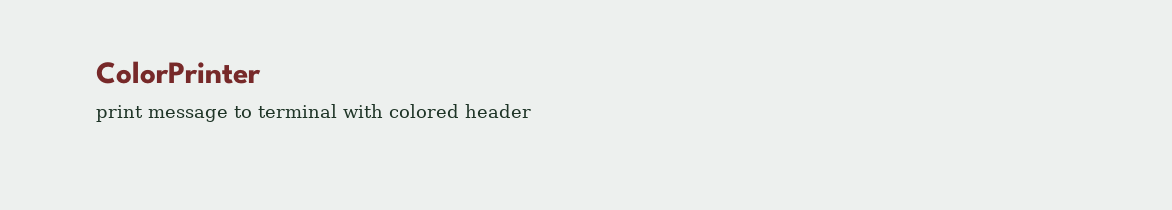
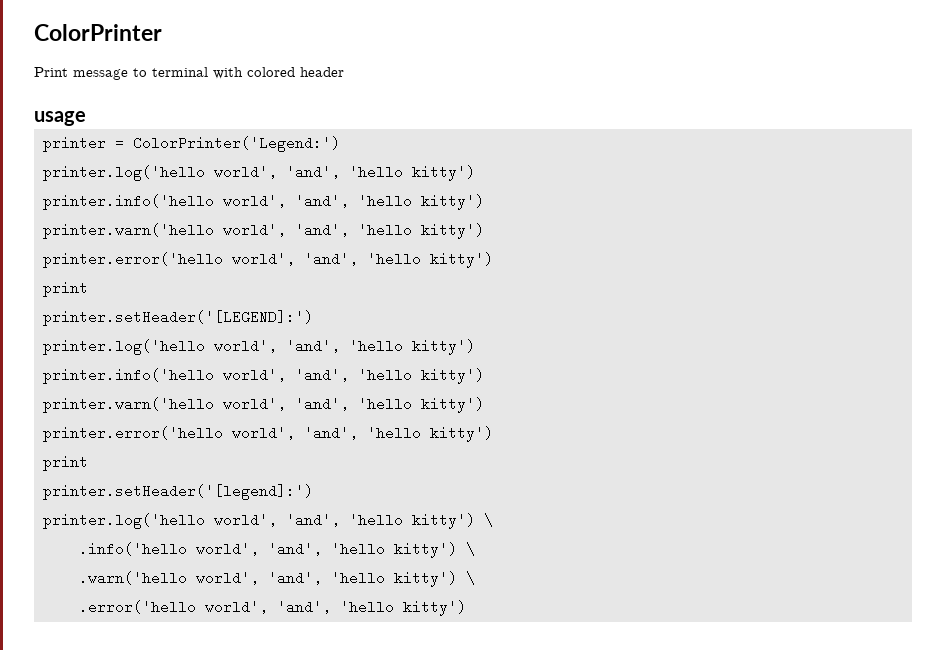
[96,105,143,122] print -> [34,67,68,77] Print
(531, 111) none -> [34,111,86,126] [43,136,340,152] [43,165,475,181] [43,194,484,210] [43,223,484,239] [43,252,493,268] [43,282,88,297] [43,310,313,326] [43,339,475,355] [43,368,484,384] [43,397,484,413] [43,426,493,442] [43,456,88,471] [43,484,313,500] [43,513,493,529] [79,542,475,558] [79,571,475,587] [79,600,466,616] // usage // printer = ColorPrinter('Legend:') // printer.log('hello world', 'and', 'hello kitty') // printer.info('hello world', 'and', 'hello kitty') // printer.warn('hello world', 'and', 'hello kitty') // printer.error('hello world', 'and', 'hello kitty') // print // printer.setHeader('[LEGEND]:') // printer.log('hello world', 'and', 'hello kitty') // printer.info('hello world', 'and', 'hello kitty') // printer.warn('hello world', 'and', 'hello kitty') // printer.error('hello world', 'and', 'hello kitty') // print // printer.setHeader('[legend]:') // printer.log('hello world', 'and', 'hello kitty') \ // .info('hello world', 'and', 'hello kitty') \ // .warn('hello world', 'and', 'hello kitty') \ // .error('hello world', 'and', 'hello kitty')

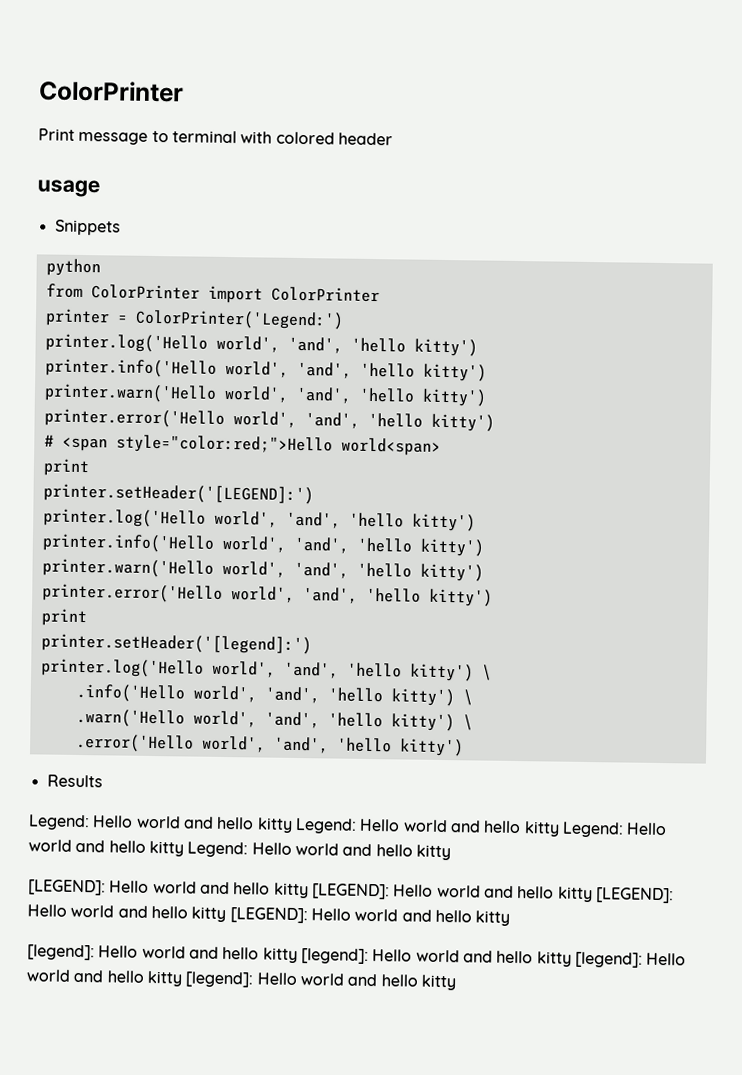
(86, 118) none -> [54,219,121,236] [45,258,101,277] [45,283,380,304] // Snippets // python // from ColorPrinter import ColorPrinter
[43,165,475,181] [43,194,484,210] [43,223,484,239] [43,252,493,268] printer.log('hello world', 'and', 'hello kitty') // printer.info('hello world', 'and', 'hello kitty') // printer.warn('hello world', 'and', 'hello kitty') // printer.error('hello world', 'and', 'hello kitty') -> [44,333,478,357] [44,358,487,382] [43,383,487,407] [43,408,495,432] [43,434,441,456] printer.log('Hello world', 'and', 'hello kitty') // printer.info('Hello world', 'and', 'hello kitty') // printer.warn('Hello world', 'and', 'hello kitty') // printer.error('Hello world', 'and', 'hello kitty') // # <span style="color:red;">Hello world<span>
[43,339,475,355] [43,368,484,384] [43,397,484,413] [43,426,223,442] printer.log('hello world', 'and', 'hello kitty') // printer.info('hello world', 'and', 'hello kitty') // printer.warn('hello world', 'and', 'hello kitty') // printer.error('hello -> [42,508,476,532] [41,533,484,557] [41,558,484,582] [41,583,223,603] printer.log('Hello world', 'and', 'hello kitty') // printer.info('Hello world', 'and', 'hello kitty') // printer.warn('Hello world', 'and', 'hello kitty') // printer.error('Hello
[43,513,493,529] [79,542,475,558] [79,571,475,587] [79,600,466,616] printer.log('hello world', 'and', 'hello kitty') \ // .info('hello world', 'and', 'hello kitty') \ // .warn('hello world', 'and', 'hello kitty') \ // .error('hello world', 'and', 'hello kitty') -> [40,658,492,682] [75,683,473,707] [75,708,473,732] [75,733,464,757] [46,774,103,788] [28,814,668,838] [28,839,451,861] [28,879,674,904] [27,904,511,926] [27,944,687,968] [26,969,456,991] printer.log('Hello world', 'and', 'hello kitty') \ // .info('Hello world', 'and', 'hello kitty') \ // .warn('Hello world', 'and', 'hello kitty') \ // .error('Hello world', 'and', 'hello kitty') // Results // Legend: Hello world and hello kitty Legend: Hello world and hello kitty Legend: Hello world and hello kitty Legend: Hello world and hello kitty // [LEGEND]: Hello world and hello kitty [LEGEND]: Hello world and hello kitty [LEGEND]: Hello world and hello kitty [LEGEND]: Hello world and hello kitty // [legend]: Hello world and hello kitty [legend]: Hello world and hello kitty [legend]: Hello world and hello kitty [legend]: Hello world and hello kitty

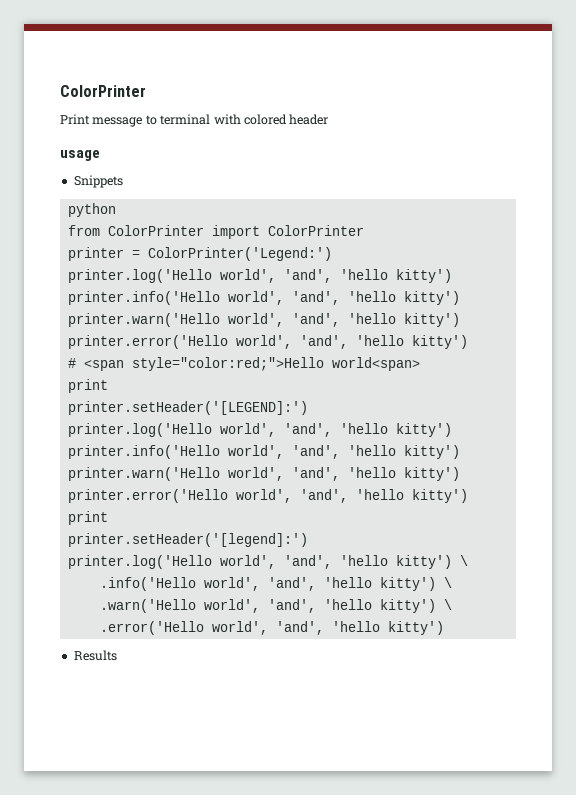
[28,814,668,838] [28,839,451,861] [28,879,674,904] [27,904,511,926] [27,944,687,968] [26,969,456,991] // Legend: Hello world and hello kitty Legend: Hello world and hello kitty Legend: Hello world and hello kitty Legend: Hello world and hello kitty // [LEGEND]: Hello world and hello kitty [LEGEND]: Hello world and hello kitty [LEGEND]: Hello world and hello kitty [LEGEND]: Hello world and hello kitty // [legend]: Hello world and hello kitty [legend]: Hello world and hello kitty [legend]: Hello world and hello kitty [legend]: Hello world and hello kitty -> (117, 655) none

